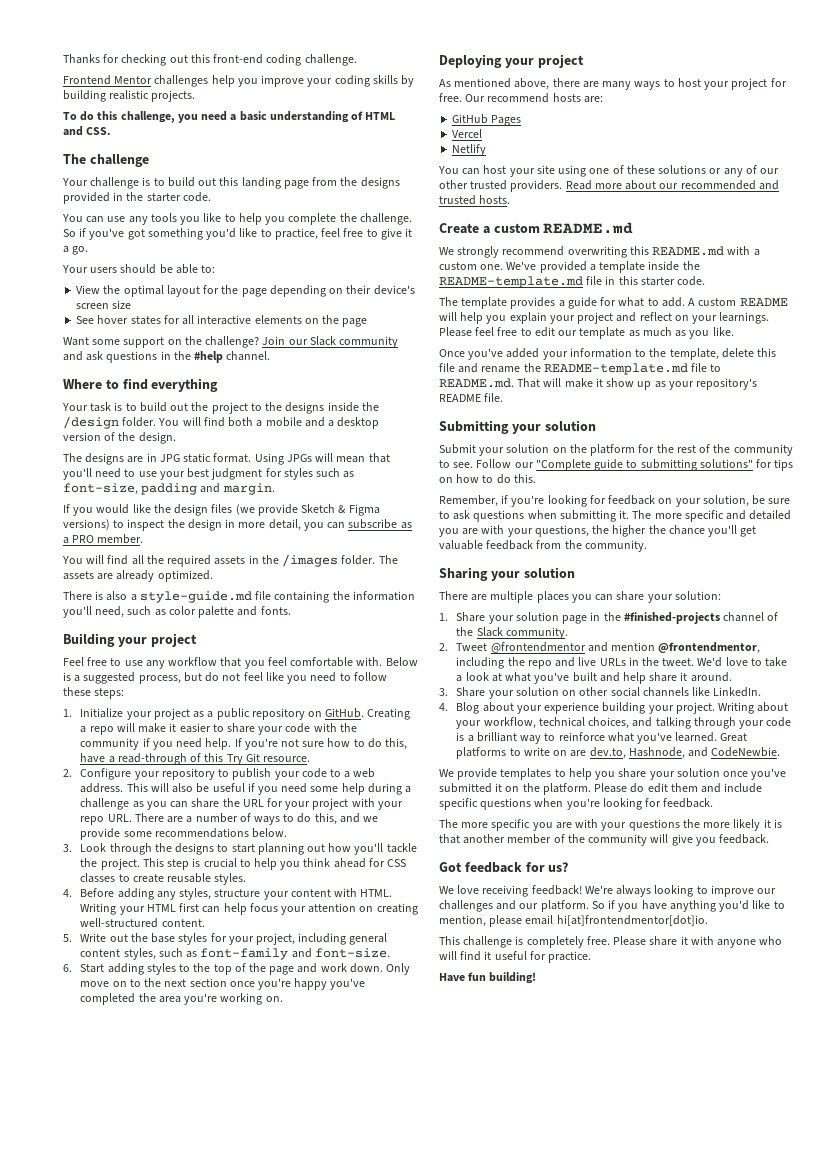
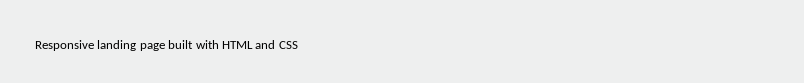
[63,54,357,66] [63,75,415,87] [63,90,196,102] [63,111,396,123] [63,126,112,136] [63,154,149,167] [62,177,400,189] [63,192,211,204] [62,213,412,225] [63,228,413,240] [63,246,89,255] [62,264,216,274] [76,285,415,297] [76,300,132,309] [76,315,368,327] [63,336,399,348] [63,351,271,363] [63,378,219,392] [62,402,379,414] [63,416,380,429] [63,432,176,444] [63,453,390,465] [63,468,355,480] [63,483,275,495] [63,504,380,516] [63,519,412,531] [63,534,144,544] [62,554,398,567] [63,570,213,582] [63,591,415,603] [63,606,291,618] [63,633,197,647] [63,657,418,669] [63,672,387,684] [63,687,125,699] [63,708,411,720] [80,723,357,735] [80,738,408,750] [80,753,310,765] [63,768,376,780] [80,783,412,795] [80,798,403,810] [80,813,379,825] [80,828,288,840] [63,843,417,855] [80,858,407,870] [80,873,247,885] [63,888,393,900] [80,903,418,915] [80,918,205,928] [63,933,388,945] [80,948,390,960] [63,963,411,975] [80,978,366,990] [80,993,283,1005] [439,54,584,68] [439,78,787,90] [439,93,603,103] [452,114,522,126] [452,129,483,138] [452,144,487,156] [438,165,780,177] [439,180,779,192] [439,195,511,205] [439,222,634,234] [439,246,760,258] [439,261,700,273] [439,276,706,288] [439,297,788,309] [439,312,770,324] [439,327,734,339] [439,348,777,360] [439,363,722,375] [439,378,758,390] [439,393,504,402] [439,420,596,434] [439,444,793,456] [439,459,794,471] [439,474,536,484] [439,495,791,507] [439,510,792,522] [439,525,757,537] [439,540,647,552] [439,567,575,581] [439,591,721,603] [439,612,779,624] [456,627,568,639] [439,642,761,654] [456,657,788,669] [456,672,732,684] [439,687,762,699] [439,702,789,714] [456,717,792,729] [456,732,748,744] [456,747,781,759] [439,768,787,780] [439,783,763,795] [439,798,714,810] [439,819,782,831] [439,834,770,846] [439,862,569,873] [439,885,777,897] [439,900,785,912] [439,915,708,927] [439,936,783,948] [439,951,592,963] [439,972,537,984] Thanks for checking out this front-end coding challenge. // Frontend Mentor challenges help you improve your coding skills by building realistic projects. // To do this challenge, you need a basic understanding of HTML and CSS. // The challenge // Your challenge is to build out this landing page from the designs provided in the starter code. // You can use any tools you like to help you complete the challenge. So if you've got something you'd like to practice, feel free to give it a go. // Your users should be able to: // View the optimal layout for the page depending on their device's screen size // See hover states for all interactive elements on the page // Want some support on the challenge? Join our Slack community and ask questions in the #help channel. // Where to find everything // Your task is to build out the project to the designs inside the /design folder. You will find both a mobile and a desktop version of the design. // The designs are in JPG static format. Using JPGs will mean that you'll need to use your best judgment for styles such as font-size, padding and margin. // If you would like the design files (we provide Sketch & Figma versions) to inspect the design in more detail, you can subscribe as a PRO member. // You will find all the required assets in the /images folder. The assets are already optimized. // There is also a style-guide.md file containing the information you'll need, such as color palette and fonts. // Building your project // Feel free to use any workflow that you feel comfortable with. Below is a suggested process, but do not feel like you need to follow these steps: // 1. Initialize your project as a public repository on GitHub. Creating a repo will make it easier to share your code with the community if you need help. If you're not sure how to do this, have a read-through of this Try Git resource. // 2. Configure your repository to publish your code to a web address. This will also be useful if you need some help during a challenge as you can share the URL for your project with your repo URL. There are a number of ways to do this, and we provide some recommendations below. // 3. Look through the designs to start planning out how you'll tackle the project. This step is crucial to help you think ahead for CSS classes to create reusable styles. // 4. Before adding any styles, structure your content with HTML. Writing your HTML first can help focus your attention on creating well-structured content. // 5. Write out the base styles for your project, including general content styles, such as font-family and font-size. // 6. Start adding styles to the top of the page and work down. Only move on to the next section once you're happy you've completed the area you're working on. // Deploying your project // As mentioned above, there are many ways to host your project for free. Our recommend hosts are: // GitHub Pages // Vercel // Netlify // You can host your site using one of these solutions or any of our other trusted providers. Read more about our recommended and trusted hosts. // Create a custom README.md // We strongly recommend overwriting this README.md with a custom one. We've provided a template inside the README-template.md file in this starter code. // The template provides a guide for what to add. A custom README will help you explain your project and reflect on your learnings. Please feel free to edit our template as much as you like. // Once you've added your information to the template, delete this file and rename the README-template.md file to README.md. That will make it show up as your repository's README file. // Submitting your solution // Submit your solution on the platform for the rest of the community to see. Follow our "Complete guide to submitting solutions" for tips on how to do this. // Remember, if you're looking for feedback on your solution, be sure to ask questions when submitting it. The more specific and detailed you are with your questions, the higher the chance you'll get valuable feedback from the community. // Sharing your solution // There are multiple places you can share your solution: // 1. Share your solution page in the #finished-projects channel of the Slack community. // 2. Tweet @frontendmentor and mention @frontendmentor, including the repo and live URLs in the tweet. We'd love to take a look at what you've built and help share it around. // 3. Share your solution on other social channels like LinkedIn. // 4. Blog about your experience building your project. Writing about your workflow, technical choices, and talking through your code is a brilliant way to reinforce what you've learned. Great platforms to write on are dev.to, Hashnode, and CodeNewbie. // We provide templates to help you share your solution once you've submitted it on the platform. Please do edit them and include specific questions when you're looking for feedback. // The more specific you are with your questions the more likely it is that another member of the community will give you feedback. // Got feedback for us? // We love receiving feedback! We're always looking to improve our challenges and our platform. So if you have anything you'd like to mention, please email hi[at]frontendmentor[dot]io. // This challenge is completely free. Please share it with anyone who will find it useful for practice. // Have fun building! -> [35,40,298,51] Responsive landing page built with HTML and CSS

